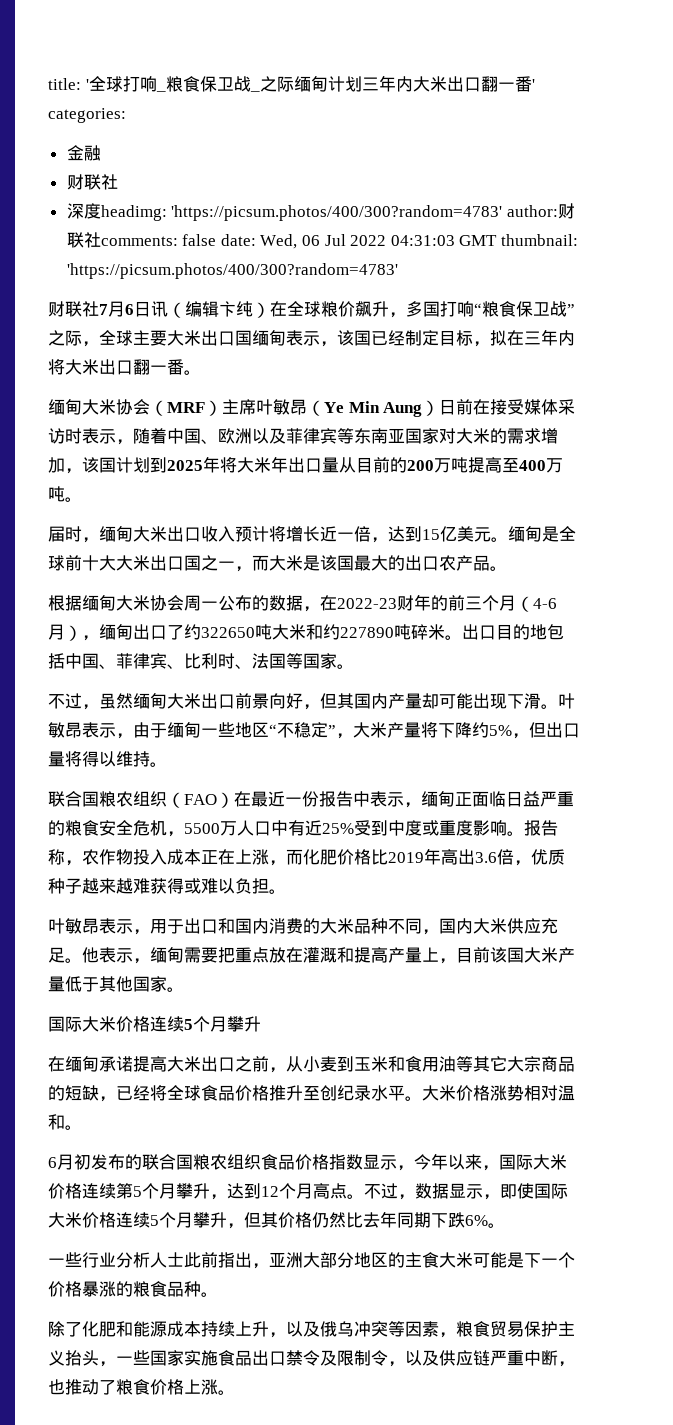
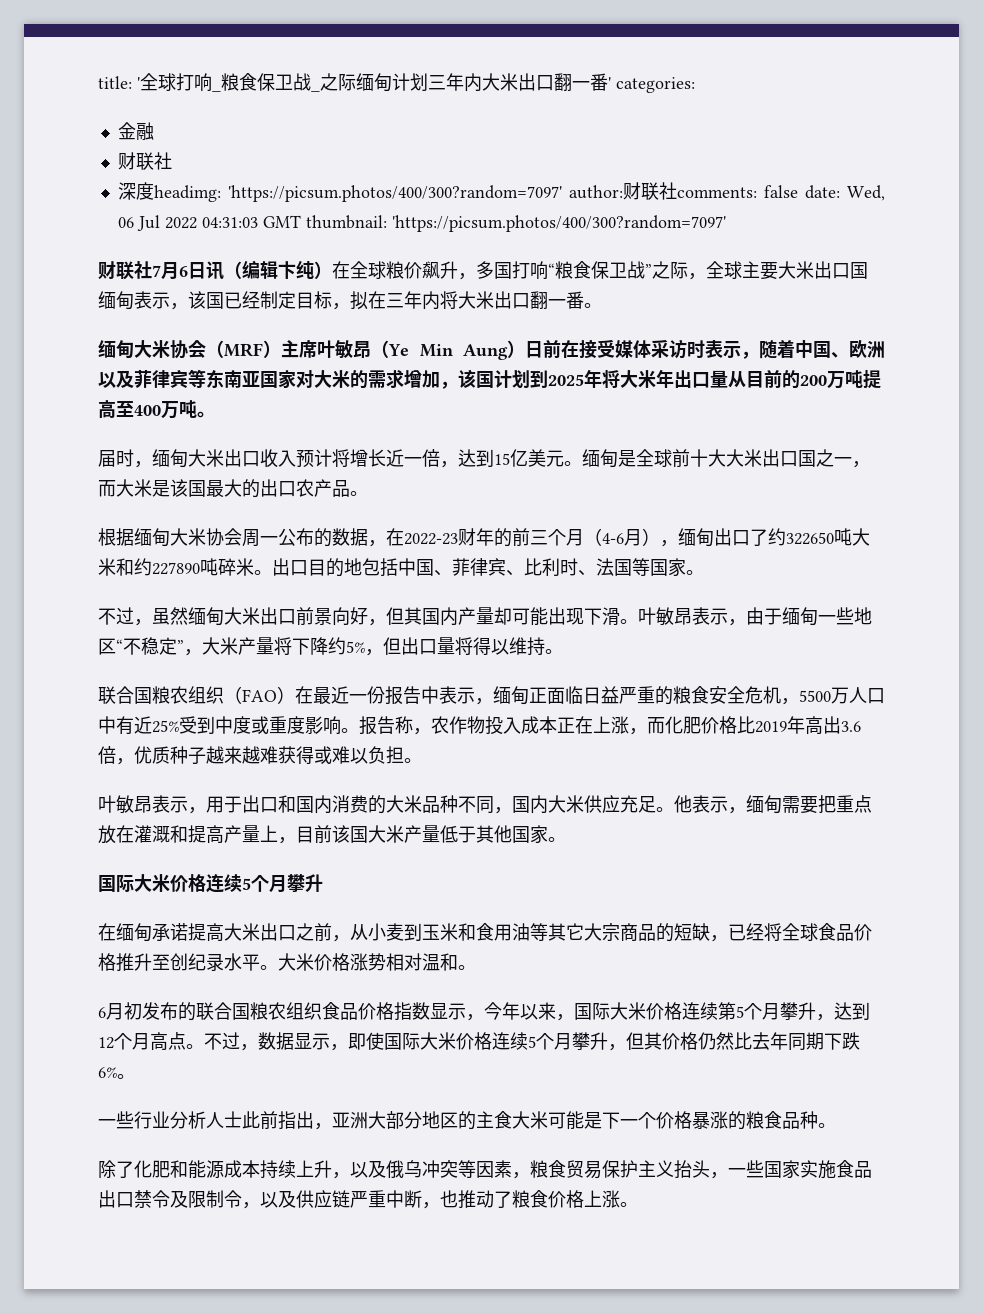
[171,205,503,221] 'https://picsum.photos/400/300?random=4783' -> [227,185,562,202] 'https://picsum.photos/400/300?random=7097'
[66,263,398,279] 'https://picsum.photos/400/300?random=4783' -> [391,215,726,232] 'https://picsum.photos/400/300?random=7097'

